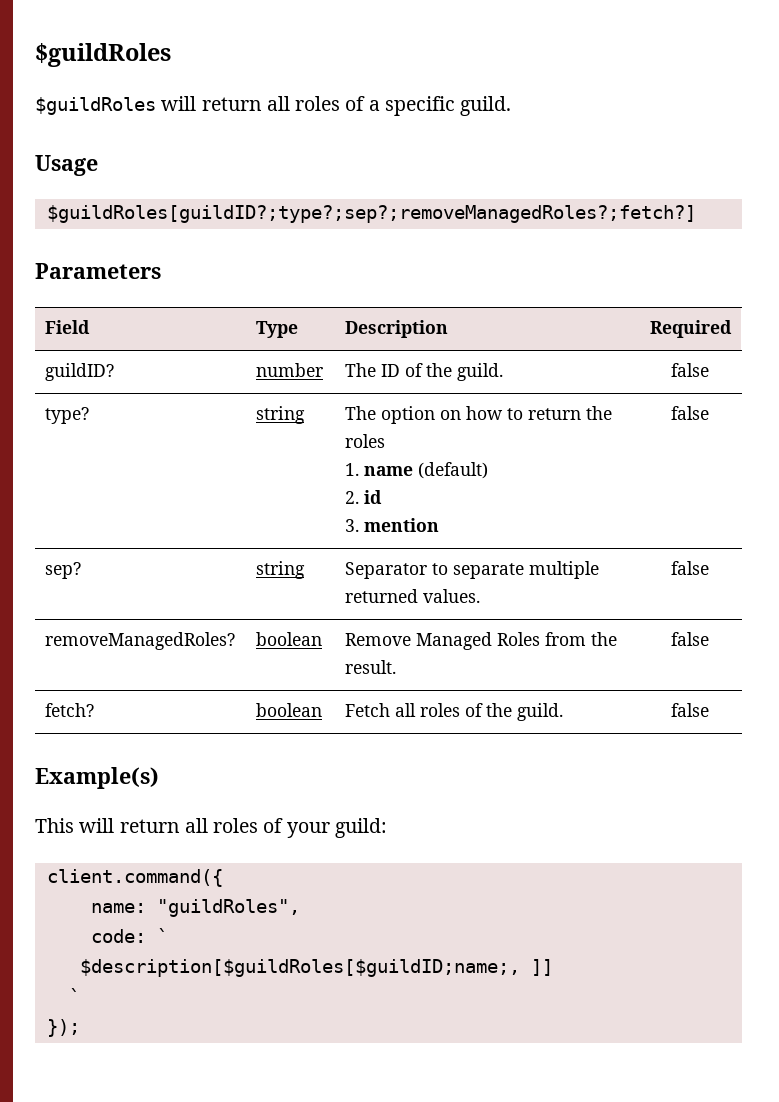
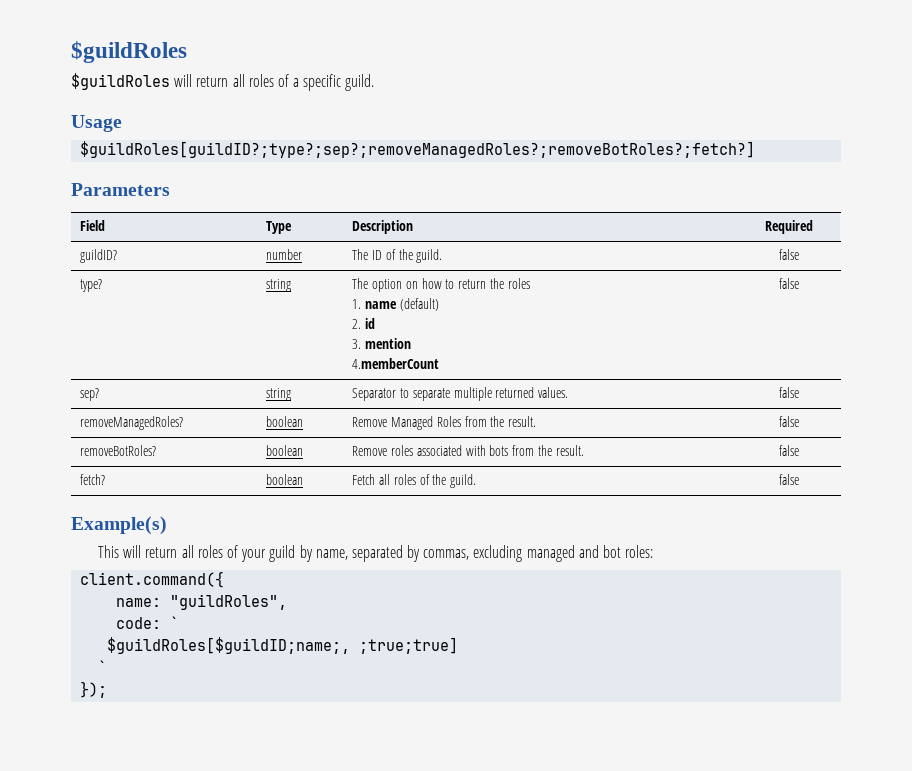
[46,205,696,223] $guildRoles[guildID?;type?;sep?;removeManagedRoles?;fetch?] -> [80,141,756,158] $guildRoles[guildID?;type?;sep?;removeManagedRoles?;removeBotRoles?;fetch?]
(440, 525) none -> [352,358,440,369] // 4.memberCount
(709, 639) none -> [80,445,157,456] [266,445,304,456] [352,445,584,456] [779,445,799,456] // removeBotRoles? | boolean | Remove roles associated with bots from the result. | false
[334,818,387,838] guild: -> [269,545,654,562] guild by name, separated by commas, excluding managed and bot roles:
[79,959,553,977] $description[$guildRoles[$guildID;name;, ]] -> [107,637,459,654] $guildRoles[$guildID;name;, ;true;true]

